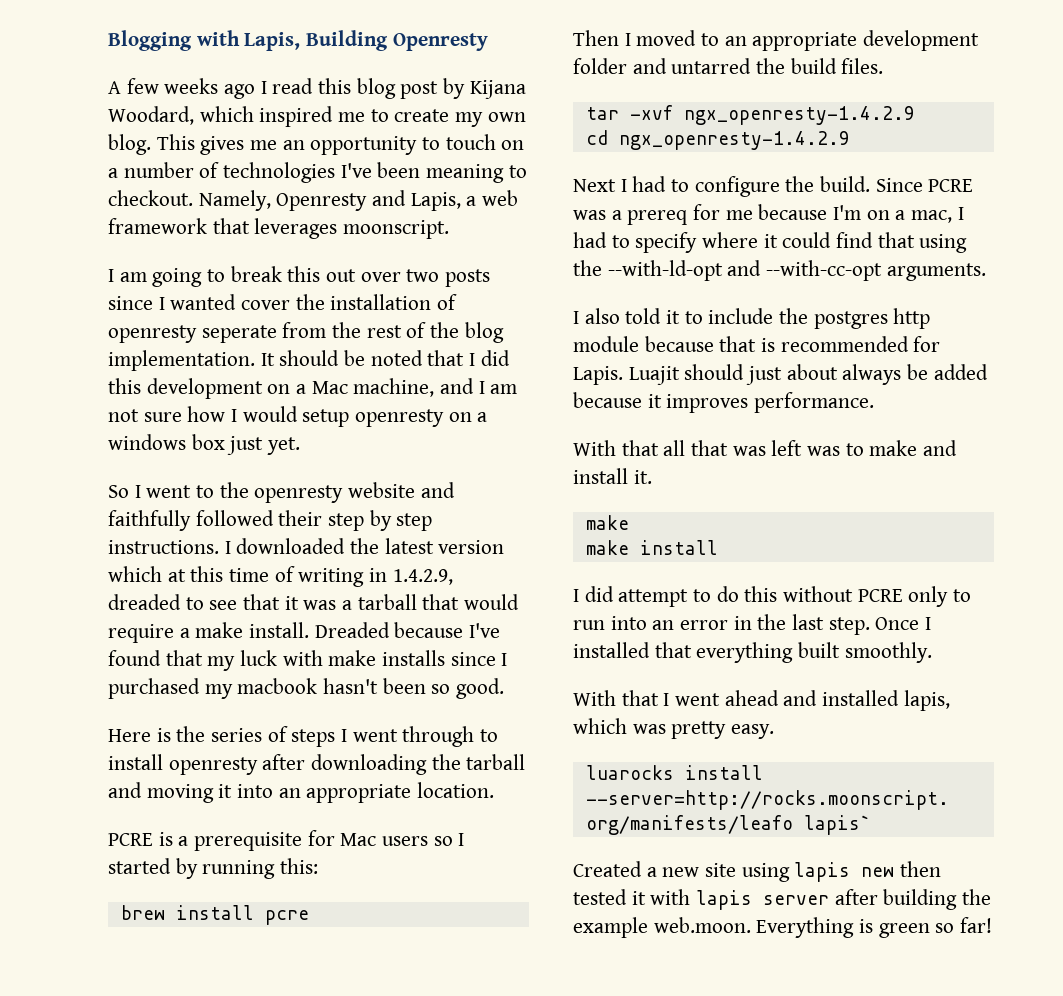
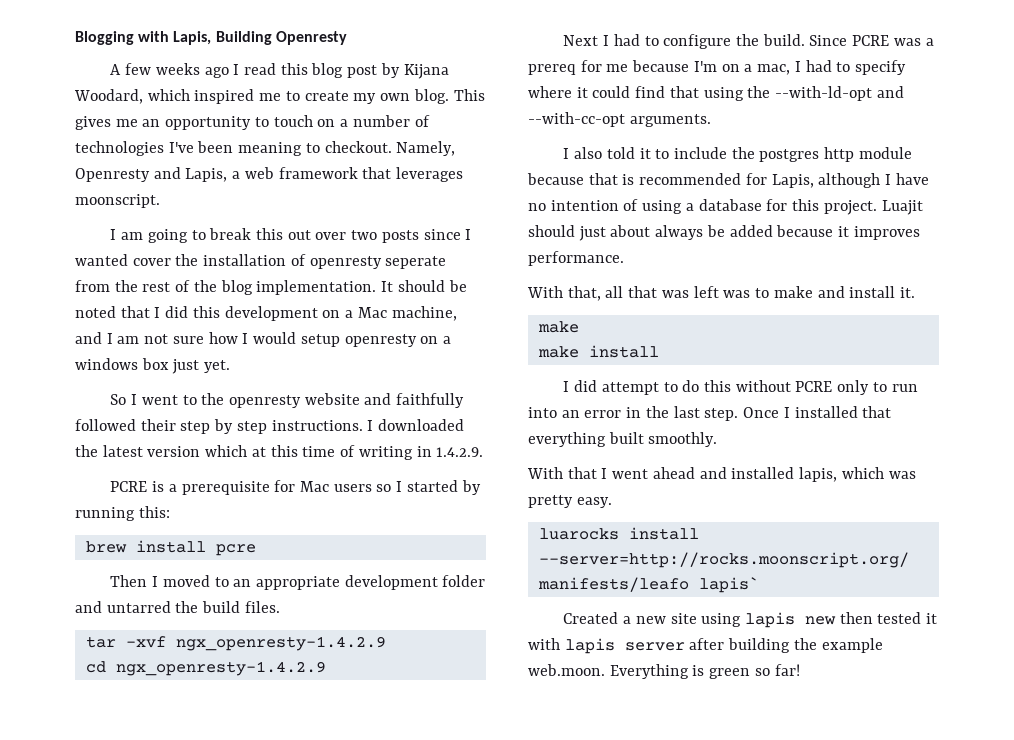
[392,569,453,585] [108,594,520,610] [108,622,501,643] [108,650,508,671] [108,678,505,699] [108,726,499,747] [108,754,526,775] [108,782,495,803] 1.4.2.9, dreaded to see that it was a tarball that would require a make install. Dreaded because I've found that my luck with make installs since I purchased my macbook hasn't been so good. // Here is the series of steps I went through to install openresty after downloading the tarball and moving it into an appropriate location. -> [436,447,484,457] 1.4.2.9.
[573,366,623,385] Lapis. -> [771,173,929,188] [528,199,877,215] Lapis, although I have no intention of using a database for this project.
[621,440,659,456] that -> [567,286,601,301] that,

